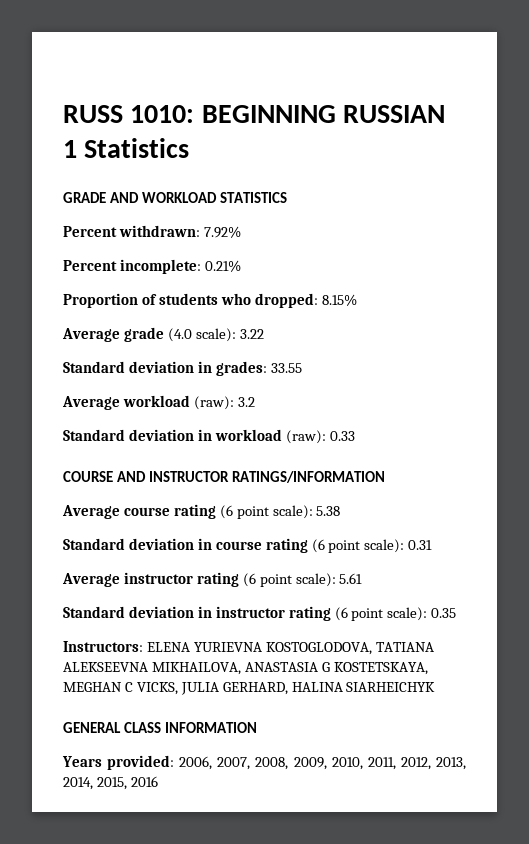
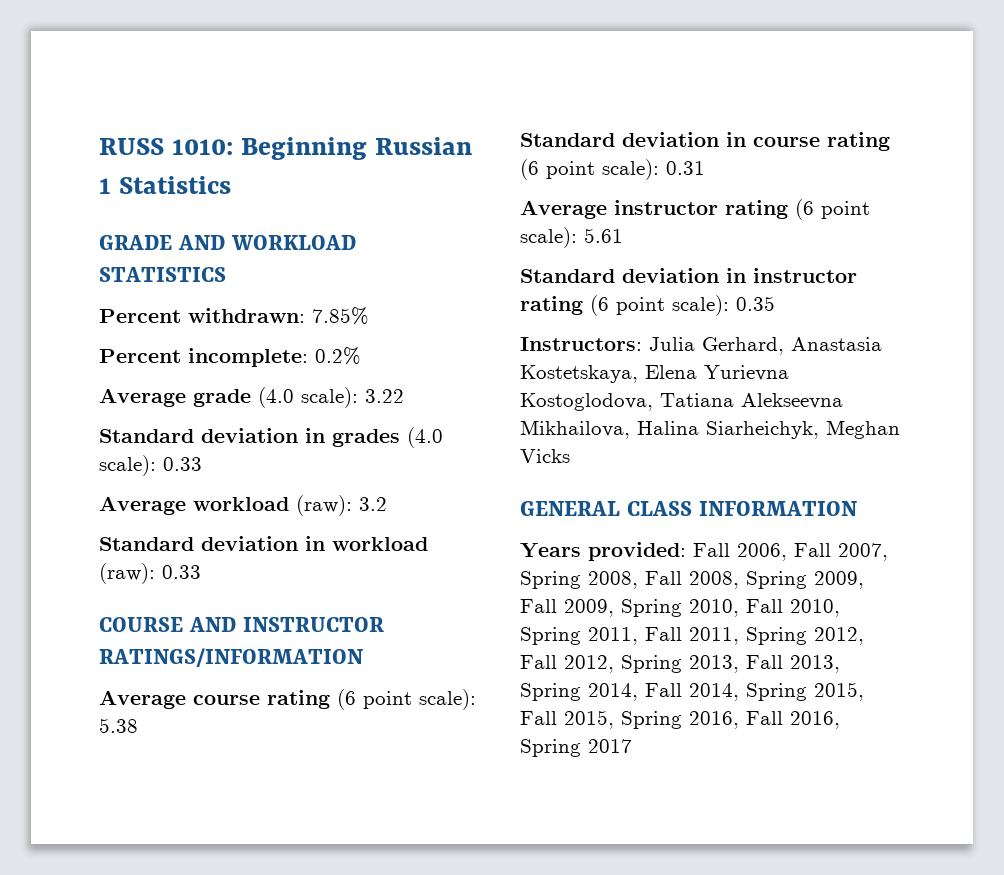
[201,105,446,123] BEGINNING RUSSIAN -> [241,137,473,160] Beginning Russian
[203,226,241,238] 7.92% -> [312,307,369,325] 7.85%
[204,260,241,272] [63,293,357,308] 0.21% // Proportion of students who dropped: 8.15% -> [315,347,361,365] 0.2%
[215,361,302,376] grades: 33.55 -> [332,427,443,448] [99,455,202,476] grades (4.0 scale): 0.33
[146,642,434,655] [63,662,428,675] [63,682,436,695] ELENA YURIEVNA KOSTOGLODOVA, TATIANA ALEKSEEVNA MIKHAILOVA, ANASTASIA G KOSTETSKAYA, MEGHAN C VICKS, JULIA GERHARD, HALINA SIARHEICHYK -> [649,337,882,355] [520,365,789,383] [520,393,843,411] [520,420,900,439] [520,449,570,463] Julia Gerhard, Anastasia Kostetskaya, Elena Yurievna Kostoglodova, Tatiana Alekseevna Mikhailova, Halina Siarheichyk, Meghan Vicks
[179,756,466,770] [63,776,158,790] 2006, 2007, 2008, 2009, 2010, 2011, 2012, 2013, 2014, 2015, 2016 -> [693,543,888,561] [520,571,864,589] [520,599,840,617] [520,627,864,645] [520,655,840,673] [520,682,864,701] [520,710,840,729] [520,739,632,757] Fall 2006, Fall 2007, Spring 2008, Fall 2008, Spring 2009, Fall 2009, Spring 2010, Fall 2010, Spring 2011, Fall 2011, Spring 2012, Fall 2012, Spring 2013, Fall 2013, Spring 2014, Fall 2014, Spring 2015, Fall 2015, Spring 2016, Fall 2016, Spring 2017

